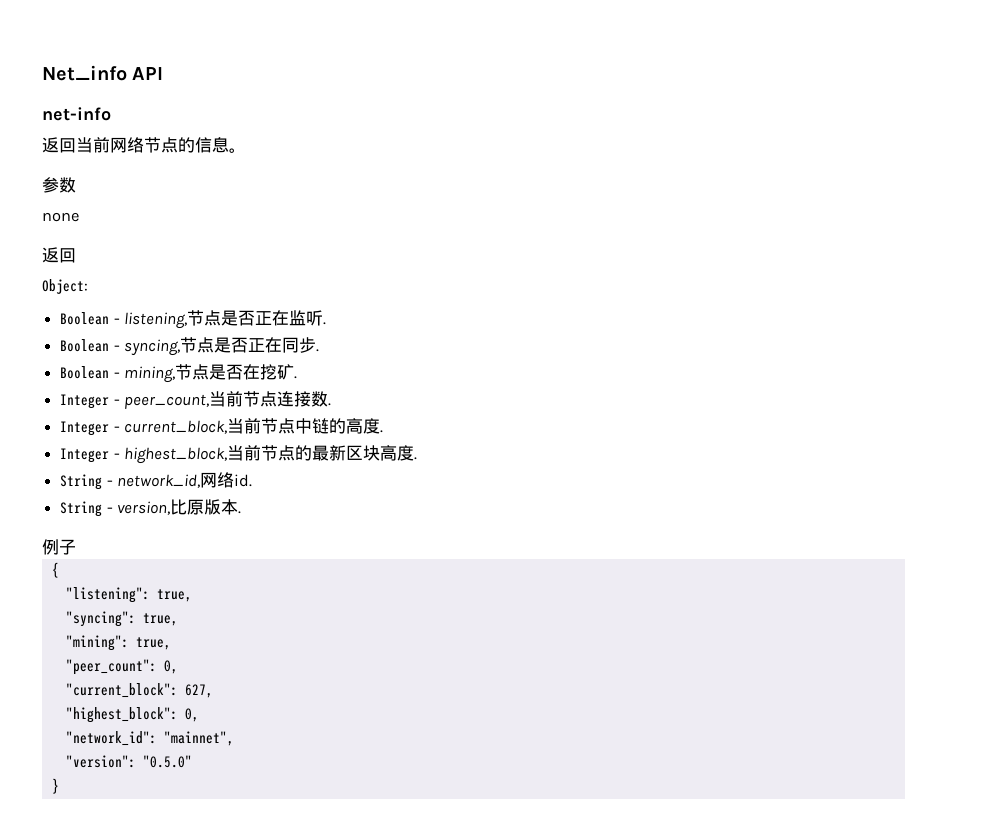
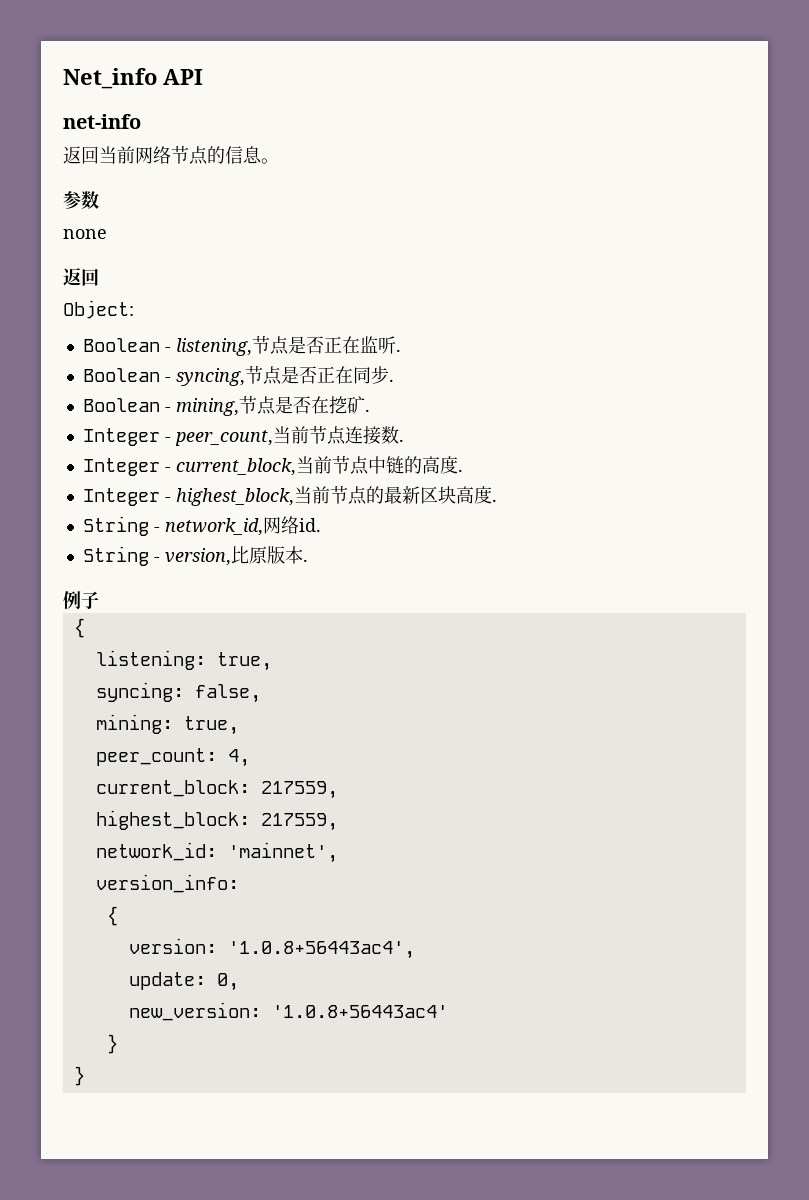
[65,587,192,603] [65,611,178,627] [65,635,171,651] [65,659,178,675] [65,683,213,698] [65,707,199,723] [65,731,234,746] [65,755,192,768] [51,778,59,794] "listening": true, // "syncing": true, // "mining": true, // "peer_count": 0, // "current_block": 627, // "highest_block": 0, // "network_id": "mainnet", // "version": "0.5.0" // } -> [95,650,272,671] [95,682,261,703] [95,714,239,735] [95,748,250,767] [95,780,338,799] [95,810,338,831] [95,842,338,863] [95,874,239,893] [106,906,118,926] [128,938,415,959] [128,972,239,991] [128,1002,448,1021] [106,1034,118,1054] [73,1066,85,1086] listening: true, // syncing: false, // mining: true, // peer_count: 4, // current_block: 217559, // highest_block: 217559, // network_id: 'mainnet', // version_info: // { // version: '1.0.8+56443ac4', // update: 0, // new_version: '1.0.8+56443ac4' // } // }

